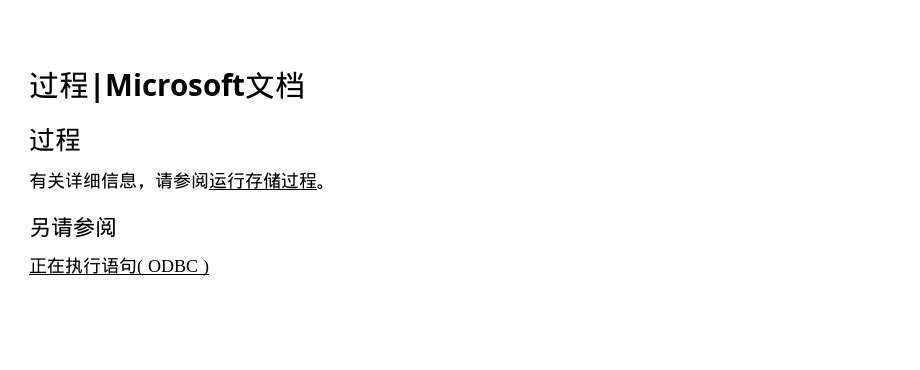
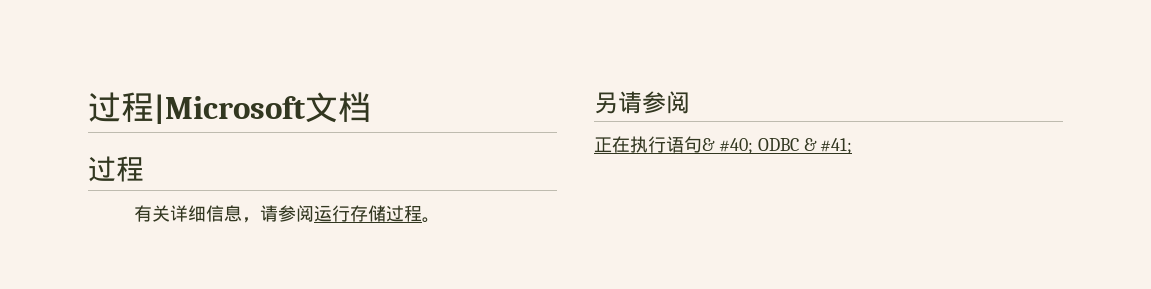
[137,259,209,276] ( ODBC ) -> [702,138,853,154] & #40; ODBC & #41;

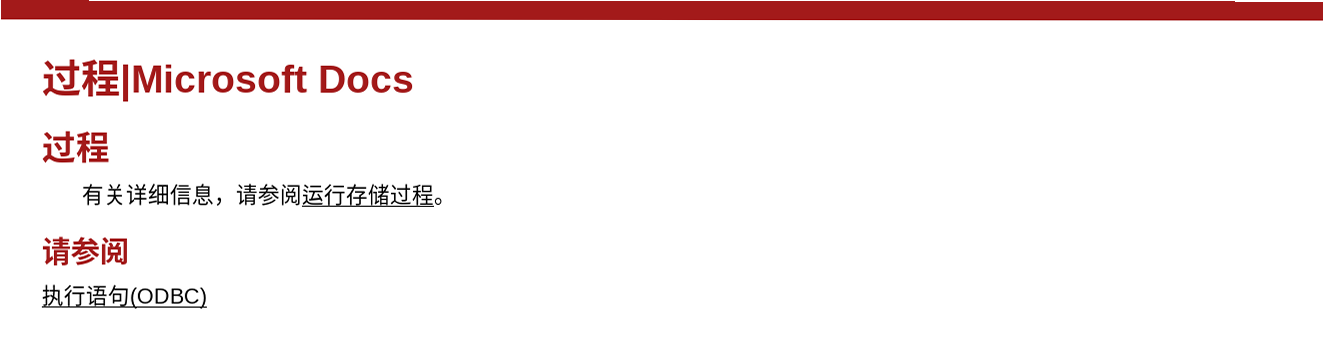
[305,92,371,123] 文档 -> [318,65,415,93] Docs
[594,92,618,114] 另 -> (456, 201) none
[594,136,630,153] 正在 -> (129, 251) none
[702,138,853,154] & #40; ODBC & #41; -> [129,287,207,309] (ODBC)

